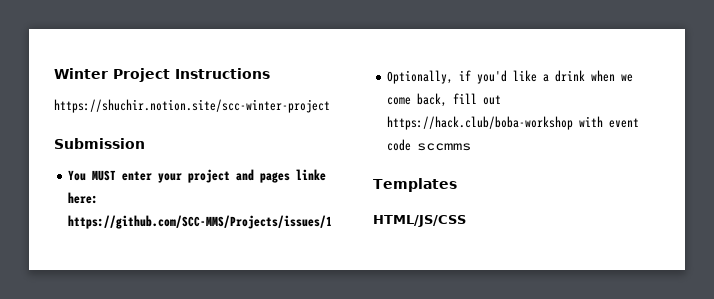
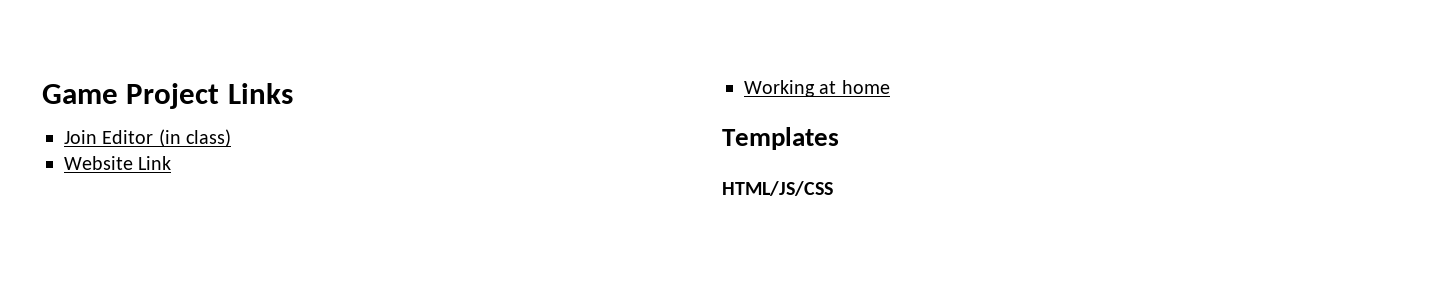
[54,68,270,82] [54,99,330,113] [54,138,145,149] [68,169,327,183] [68,192,99,204] [68,215,333,229] [387,70,634,84] [387,93,502,107] [387,116,640,130] [387,139,472,151] Winter Project Instructions // https://shuchir.notion.site/scc-winter-project // Submission // You MUST enter your project and pages linke here: https://github.com/SCC-MMS/Projects/issues/1 // Optionally, if you'd like a drink when we come back, fill out https://hack.club/boba-workshop with event code sccmms -> [42,83,293,109] [64,129,232,147] [64,156,172,170] [744,80,890,97] Game Project Links // Join Editor (in class) // Website Link // Working at home

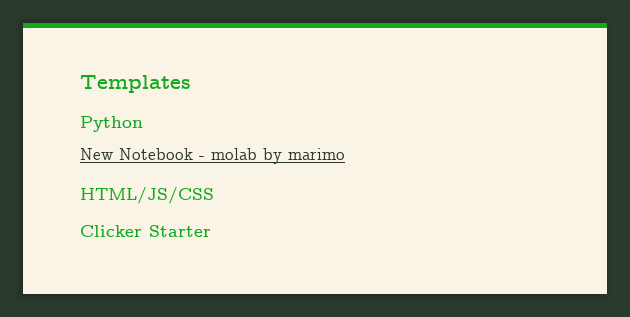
[42,83,293,109] [64,129,232,147] [64,156,172,170] [744,80,890,97] [722,127,839,150] Game Project Links // Join Editor (in class) // Website Link // Working at home // Templates -> [80,75,191,93] [80,116,143,132] [80,148,345,164] Templates // Python // New Notebook - molab by marimo
(833, 188) none -> [80,225,211,237] // Clicker Starter

